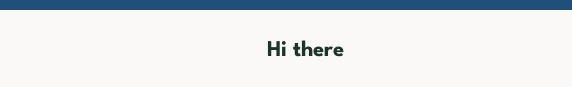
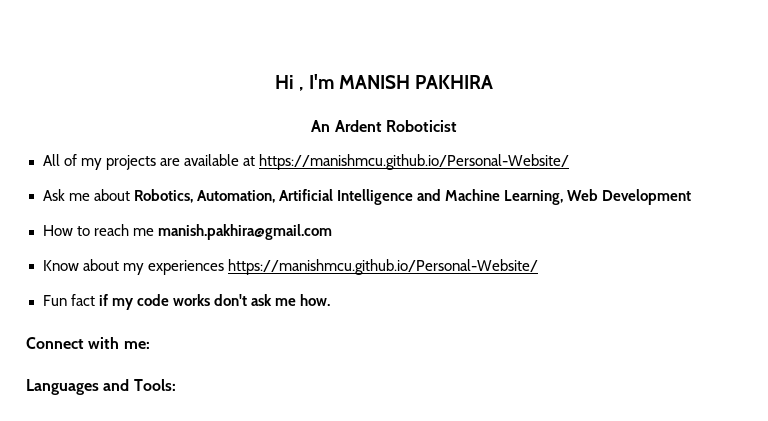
[293,40,345,57] there -> [299,74,493,91] [311,120,457,132] [42,154,569,170] [42,189,692,205] [42,224,332,240] [42,259,538,275] [42,294,330,310] [26,337,150,349] [26,379,176,395] , I'm MANISH PAKHIRA // An Ardent Roboticist // All of my projects are available at https://manishmcu.github.io/Personal-Website/ // Ask me about Robotics, Automation, Artificial Intelligence and Machine Learning, Web Development // How to reach me manish.pakhira@gmail.com // Know about my experiences https://manishmcu.github.io/Personal-Website/ // Fun fact if my code works don't ask me how. // Connect with me: // Languages and Tools:

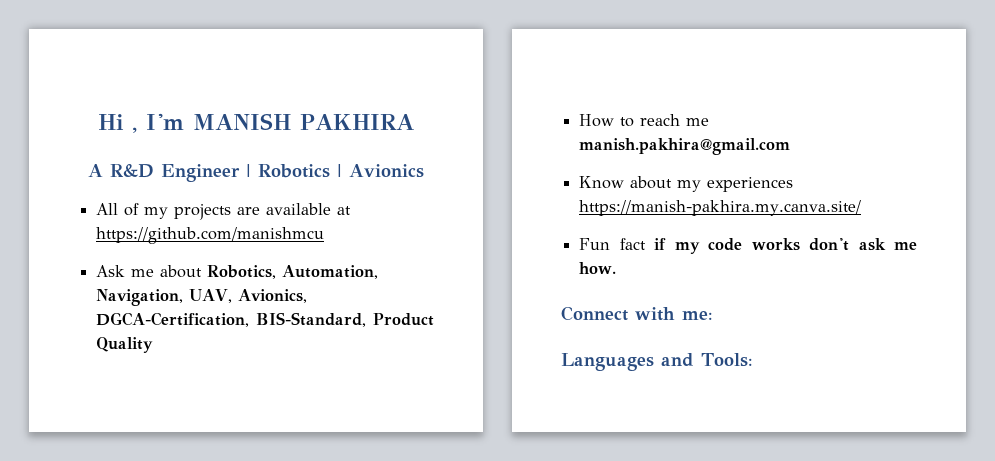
[311,120,457,132] An Ardent Roboticist -> [88,164,425,182] A R&D Engineer | Robotics | Avionics
[258,154,569,170] https://manishmcu.github.io/Personal-Website/ -> [96,227,325,244] https://github.com/manishmcu
[278,189,692,205] Artificial Intelligence and Machine Learning, Web Development -> [96,289,308,306] [96,312,435,327] [96,337,154,353] Navigation, UAV, Avionics, DGCA-Certification, BIS-Standard, Product Quality
[227,259,538,275] https://manishmcu.github.io/Personal-Website/ -> [579,200,862,216] https://manish-pakhira.my.canva.site/

